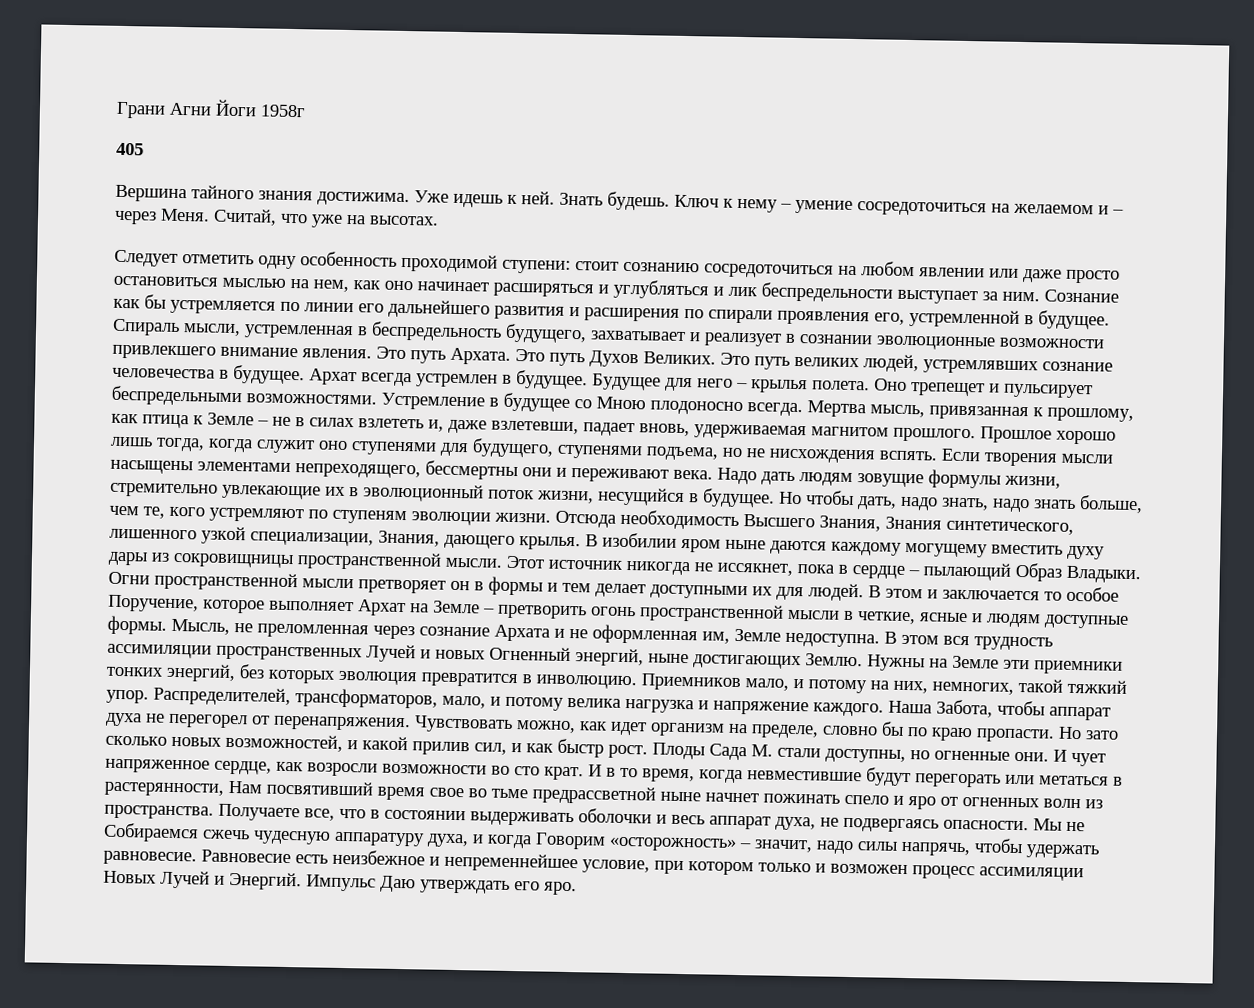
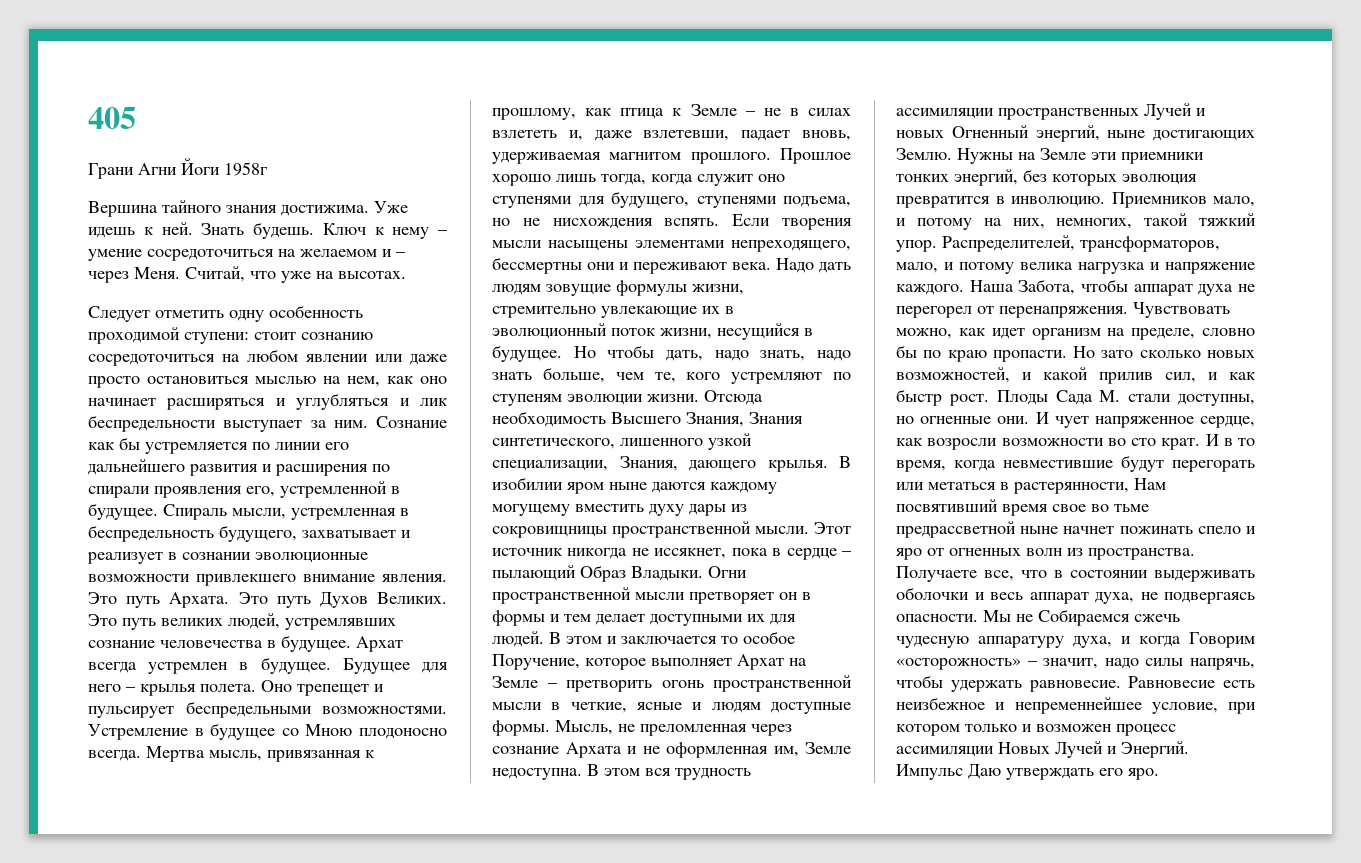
(116, 110) none -> [88,107,136,129] 405 //
[116,142,144,156] // 405 -> (267, 169) none

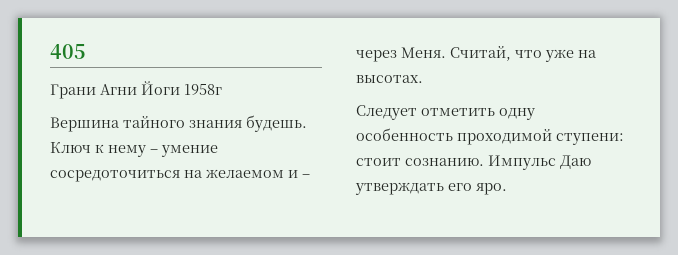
[281,201,408,216] [88,222,245,238] достижима. Уже идешь к ней. Знать -> (242, 124) none
[301,332,373,340] [88,349,447,366] [88,376,447,388] [88,393,447,410] [88,415,447,432] [88,437,349,454] [88,459,390,476] [88,481,400,498] [88,503,409,520] [88,525,411,542] [87,552,368,564] [88,574,447,586] [88,592,447,608] [88,613,396,630] [88,635,403,652] [88,657,448,674] [88,680,384,696] [88,701,447,718] [88,723,447,740] [88,746,374,762] [492,104,851,120] [492,130,851,141] [492,148,851,164] [492,174,785,186] [492,191,851,208] [492,214,852,230] [492,240,851,252] [492,257,851,274] [492,280,744,296] [492,306,734,318] [492,323,813,340] [492,345,851,362] [492,367,851,384] [492,390,763,406] [492,411,803,427] [492,433,752,450] [492,456,851,472] [492,477,777,494] [492,504,747,516] [492,521,851,538] [492,548,851,560] [492,565,747,582] [492,587,811,604] [492,610,796,626] [492,631,795,647] [492,654,807,670] [492,675,852,692] [492,702,851,714] [492,720,792,736] [492,742,851,758] [492,764,751,780] [896,103,1206,120] [896,125,1255,142] [896,148,1204,164] [896,169,1197,186] [896,192,1255,208] [896,213,1256,230] [896,235,1220,252] [896,262,1255,274] [896,279,1255,296] [896,302,1230,318] [896,328,1255,340] [896,345,1255,362] [896,367,1255,384] [896,389,1255,406] [896,412,1255,428] [896,434,1255,450] [896,455,1255,472] [896,478,1166,494] [896,499,1149,516] [896,521,1256,538] [896,548,1195,560] [896,566,1255,582] [896,587,1255,604] [896,609,1180,626] [896,632,1255,648] [896,658,1255,670] [896,675,1255,692] [896,697,1256,714] [896,724,1176,736] [896,741,1189,758] сознанию сосредоточиться на любом явлении или даже просто остановиться мыслью на нем, как оно начинает расширяться и углубляться и лик беспредельности выступает за ним. Сознание как бы устремляется по линии его дальнейшего развития и расширения по спирали проявления его, устремленной в будущее. Спираль мысли, устремленная в беспредельность будущего, захватывает и реализует в сознании эволюционные возможности привлекшего внимание явления. Это путь Архата. Это путь Духов Великих. Это путь великих людей, устремлявших сознание человечества в будущее. Архат всегда устремлен в будущее. Будущее для него – крылья полета. Оно трепещет и пульсирует беспредельными возможностями. Устремление в будущее со Мною плодоносно всегда. Мертва мысль, привязанная к прошлому, как птица к Земле – не в силах взлететь и, даже взлетевши, падает вновь, удерживаемая магнитом прошлого. Прошлое хорошо лишь тогда, когда служит оно ступенями для будущего, ступенями подъема, но не нисхождения вспять. Если творения мысли насыщены элементами непреходящего, бессмертны они и переживают века. Надо дать людям зовущие формулы жизни, стремительно увлекающие их в эволюционный поток жизни, несущийся в будущее. Но чтобы дать, надо знать, надо знать больше, чем те, кого устремляют по ступеням эволюции жизни. Отсюда необходимость Высшего Знания, Знания синтетического, лишенного узкой специализации, Знания, дающего крылья. В изобилии яром ныне даются каждому могущему вместить духу дары из сокровищницы пространственной мысли. Этот источник никогда не иссякнет, пока в сердце – пылающий Образ Владыки. Огни пространственной мысли претворяет он в формы и тем делает доступными их для людей. В этом и заключается то особое Поручение, которое выполняет Архат на Земле – претворить огонь пространственной мысли в четкие, ясные и людям доступные формы. Мысль, не преломленная через сознание Архата и не оформленная им, Земле недоступна. В этом вся трудность ассимиляции пространственных Лучей и новых Огненный энергий, ныне достигающих Землю. Нужны на Земле эти приемники тонких энергий, без которых эволюция превратится в инволюцию. Приемников мало, и потому на них, немногих, такой тяжкий упор. Распределителей, трансформаторов, мало, и потому велика нагрузка и напряжение каждого. Наша Забота, чтобы аппарат духа не перегорел от перенапряжения. Чувствовать можно, как идет организм на пределе, словно бы по краю пропасти. Но зато сколько новых возможностей, и какой прилив сил, и как быстр рост. Плоды Сада М. стали доступны, но огненные они. И чует напряженное сердце, как возросли возможности во сто крат. И в то время, когда невместившие будут перегорать или метаться в растерянности, Нам посвятивший время свое во тьме предрассветной ныне начнет пожинать спело и яро от огненных волн из пространства. Получаете все, что в состоянии выдерживать оболочки и весь аппарат духа, не подвергаясь опасности. Мы не Собираемся сжечь чудесную аппаратуру духа, и когда Говорим «осторожность» – значит, надо силы напрячь, чтобы удержать равновесие. Равновесие есть неизбежное и непременнейшее условие, при котором только и возможен процесс ассимиляции Новых Лучей и Энергий. -> [405,158,484,166] сознанию.

